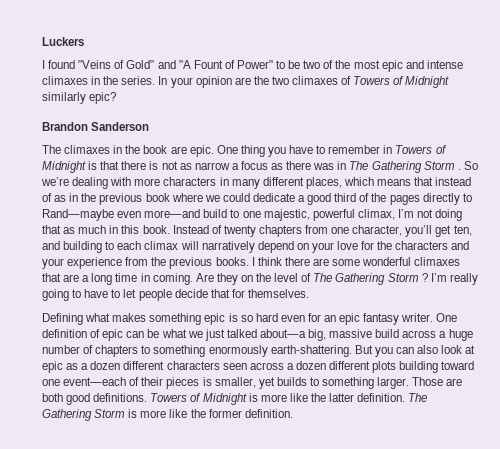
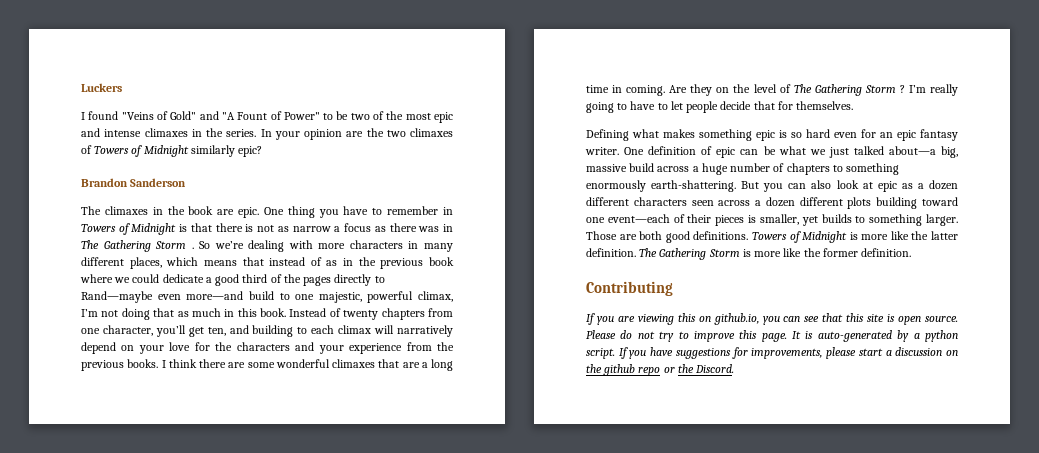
(293, 413) none -> [586,281,673,296] [586,313,958,325] [586,330,958,342] [586,347,959,359] [586,364,735,376] // Contributing // If you are viewing this on github.io, you can see that this site is open source. Please do not try to improve this page. It is auto-generated by a python script. If you have suggestions for improvements, please start a discussion on the github repo or the Discord.

